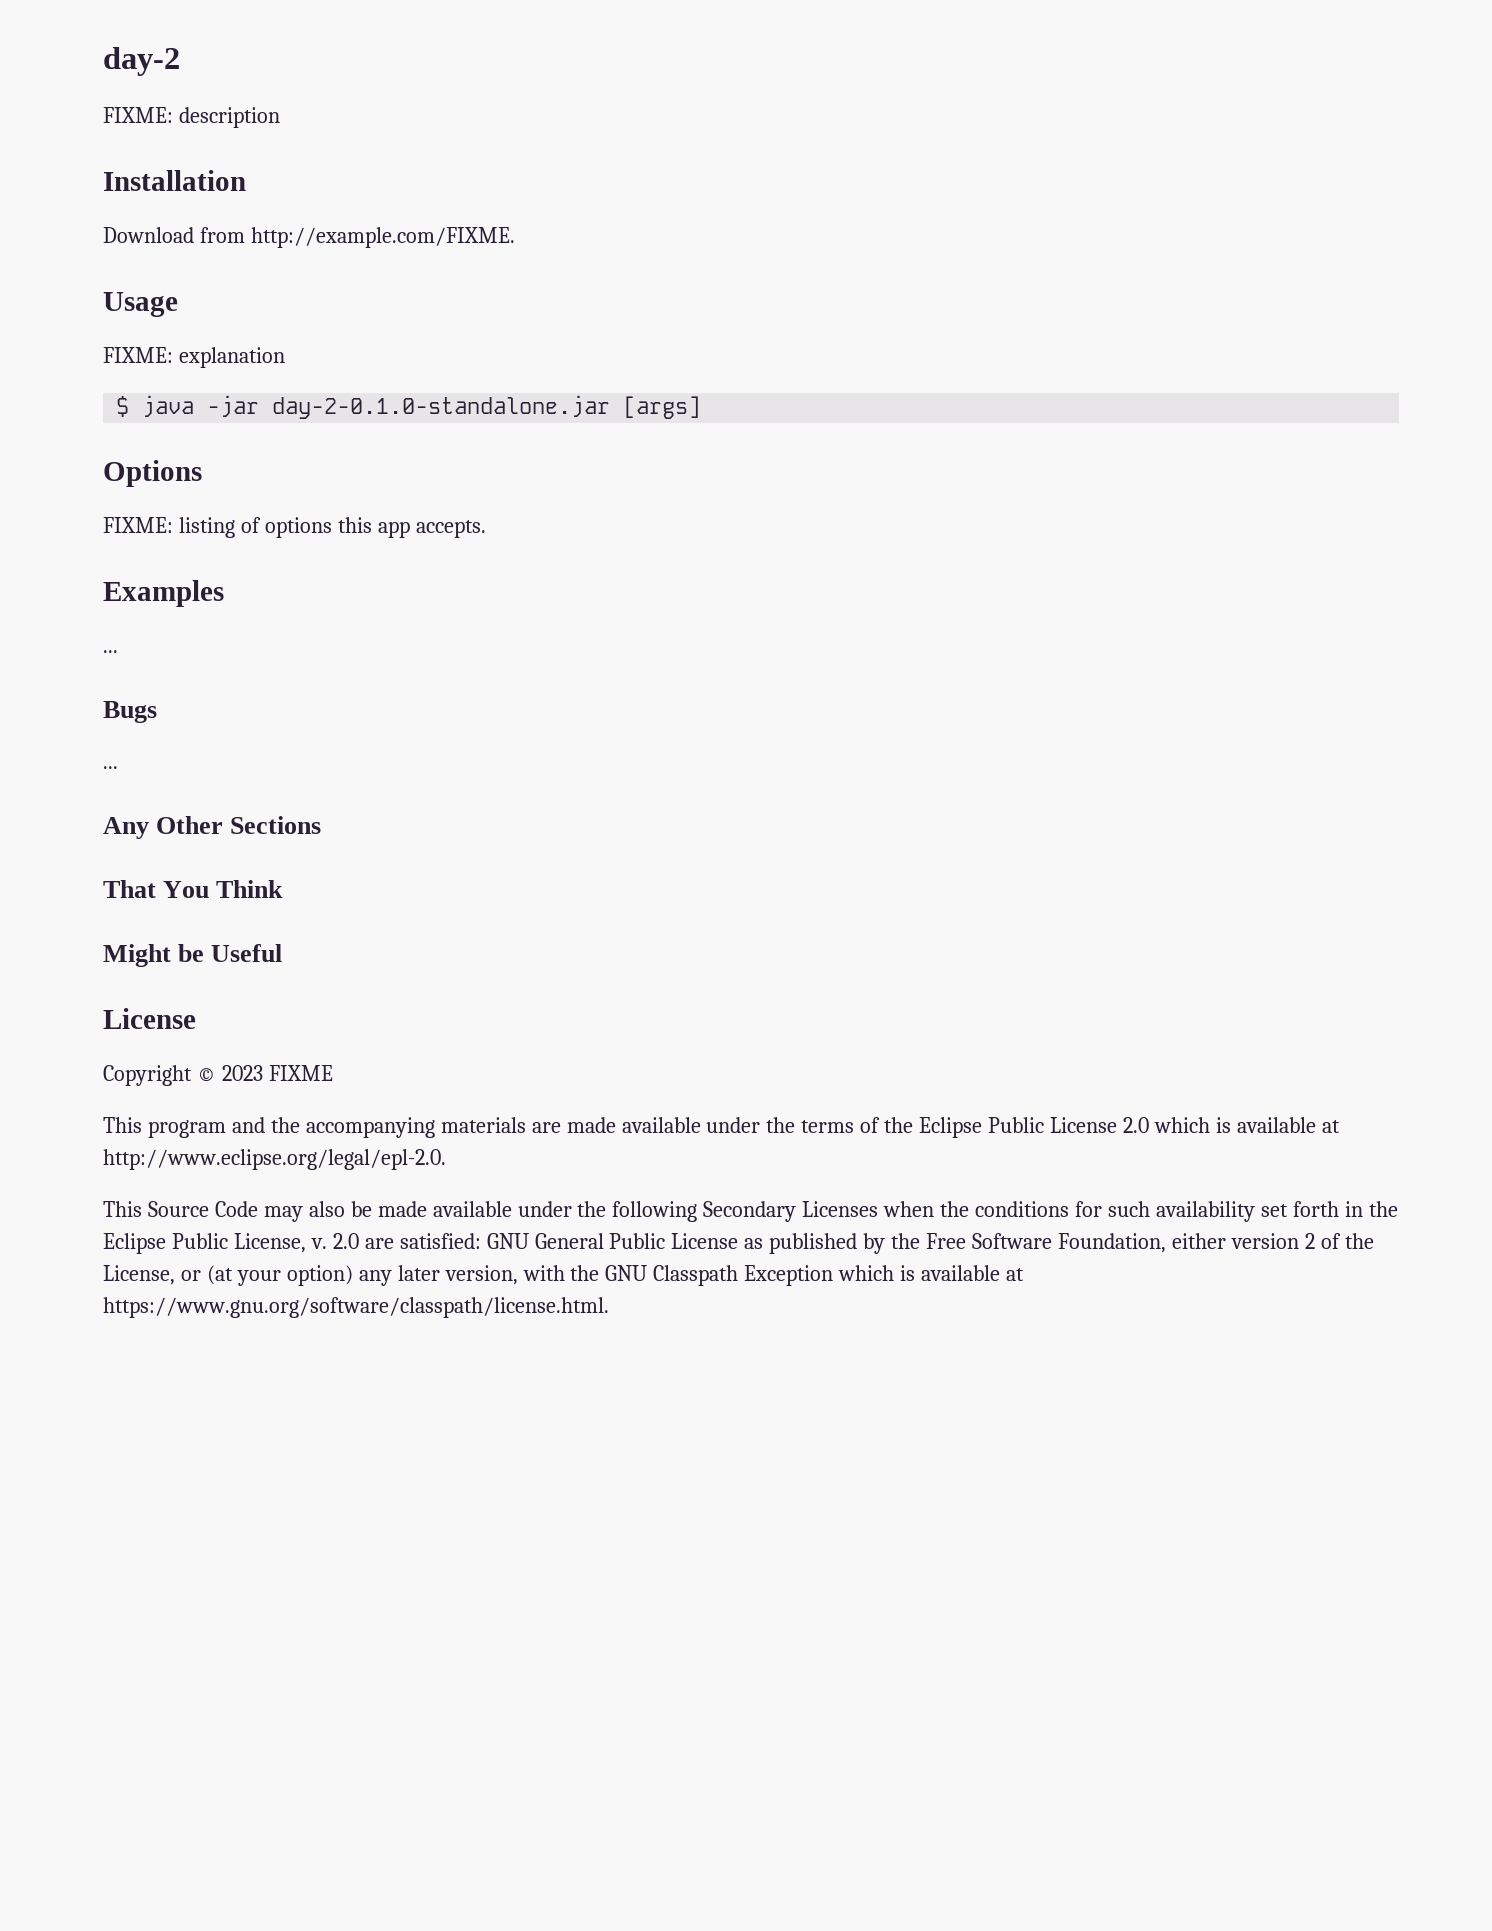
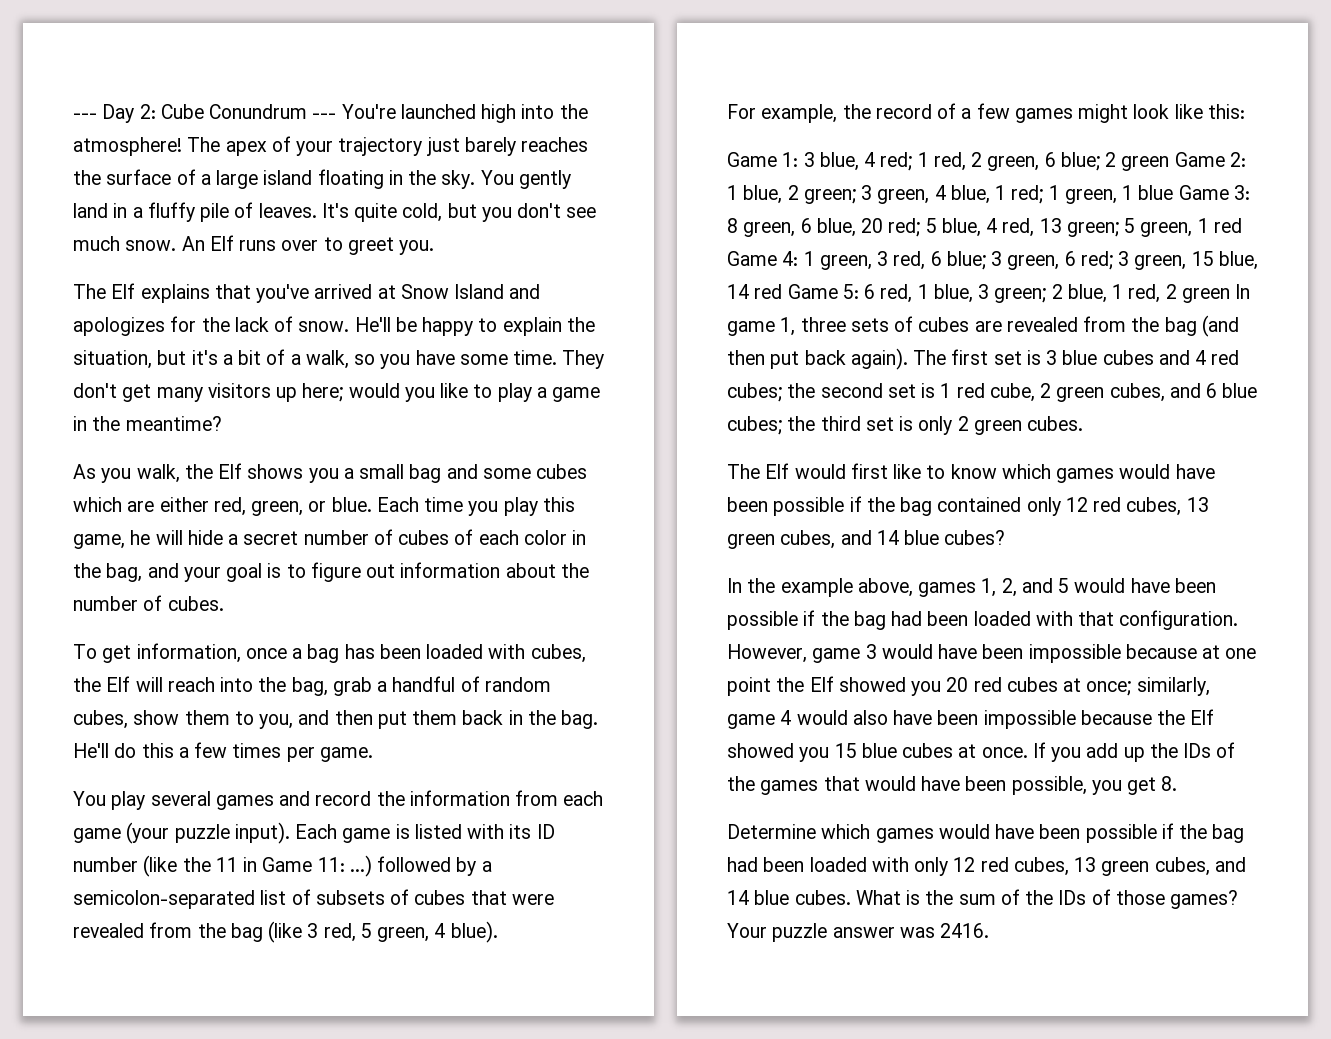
[103,47,180,76] [103,107,280,128] [103,170,246,191] [103,227,515,248] [103,292,178,317] [103,347,285,368] [116,395,702,419] [103,460,202,487] [103,517,486,538] [103,580,224,607] [103,650,118,653] [103,701,157,723] [103,766,118,769] [103,816,322,839] [103,880,284,898] [103,944,283,967] [103,1008,196,1029] [103,1065,333,1086] [103,1117,1340,1138] [103,1149,446,1170] [103,1201,1398,1222] [103,1233,1374,1254] [103,1265,1025,1286] [103,1297,609,1318] day-2 // FIXME: description // Installation // Download from http://example.com/FIXME. // Usage // FIXME: explanation // $ java -jar day-2-0.1.0-standalone.jar [args] // Options // FIXME: listing of options this app accepts. // Examples // ... // Bugs // ... // Any Other Sections // That You Think // Might be Useful // License // Copyright © 2023 FIXME // This program and the accompanying materials are made available under the terms of the Eclipse Public License 2.0 which is available at http://www.eclipse.org/legal/epl-2.0. // This Source Code may also be made available under the following Secondary Licenses when the conditions for such availability set forth in the Eclipse Public License, v. 2.0 are satisfied: GNU General Public License as published by the Free Software Foundation, either version 2 of the License, or (at your option) any later version, with the GNU Classpath Exception which is available at https://www.gnu.org/software/classpath/license.html. -> [73,104,588,123] [73,136,589,156] [73,169,571,189] [73,202,597,222] [73,235,435,255] [73,283,541,303] [73,316,595,336] [73,349,605,369] [73,383,601,402] [73,416,222,431] [73,463,588,483] [73,497,575,516] [73,529,587,549] [73,562,589,582] [73,595,224,611] [73,643,586,663] [73,676,551,696] [73,710,599,729] [73,742,373,762] [73,790,604,810] [73,822,555,844] [73,855,492,877] [73,889,554,909] [73,921,498,943] [727,103,1245,123] [727,152,1246,171] [727,185,1250,204] [727,218,1242,237] [727,251,1258,270] [727,284,1251,303] [727,315,1239,337] [727,348,1240,370] [727,383,1258,402] [727,416,1084,435] [727,463,1215,483] [727,496,1209,516] [727,530,1006,549] [727,578,1216,597] [727,610,1239,630] [727,644,1257,663] [727,676,1210,696] [727,709,1215,729] [727,742,1236,762] [727,776,1178,795] [727,823,1245,843] [727,857,1246,876] [727,889,1239,909] [727,923,990,942] --- Day 2: Cube Conundrum --- You're launched high into the atmosphere! The apex of your trajectory just barely reaches the surface of a large island floating in the sky. You gently land in a fluffy pile of leaves. It's quite cold, but you don't see much snow. An Elf runs over to greet you. // The Elf explains that you've arrived at Snow Island and apologizes for the lack of snow. He'll be happy to explain the situation, but it's a bit of a walk, so you have some time. They don't get many visitors up here; would you like to play a game in the meantime? // As you walk, the Elf shows you a small bag and some cubes which are either red, green, or blue. Each time you play this game, he will hide a secret number of cubes of each color in the bag, and your goal is to figure out information about the number of cubes. // To get information, once a bag has been loaded with cubes, the Elf will reach into the bag, grab a handful of random cubes, show them to you, and then put them back in the bag. He'll do this a few times per game. // You play several games and record the information from each game (your puzzle input). Each game is listed with its ID number (like the 11 in Game 11: ...) followed by a semicolon-separated list of subsets of cubes that were revealed from the bag (like 3 red, 5 green, 4 blue). // For example, the record of a few games might look like this: // Game 1: 3 blue, 4 red; 1 red, 2 green, 6 blue; 2 green Game 2: 1 blue, 2 green; 3 green, 4 blue, 1 red; 1 green, 1 blue Game 3: 8 green, 6 blue, 20 red; 5 blue, 4 red, 13 green; 5 green, 1 red Game 4: 1 green, 3 red, 6 blue; 3 green, 6 red; 3 green, 15 blue, 14 red Game 5: 6 red, 1 blue, 3 green; 2 blue, 1 red, 2 green In game 1, three sets of cubes are revealed from the bag (and then put back again). The first set is 3 blue cubes and 4 red cubes; the second set is 1 red cube, 2 green cubes, and 6 blue cubes; the third set is only 2 green cubes. // The Elf would first like to know which games would have been possible if the bag contained only 12 red cubes, 13 green cubes, and 14 blue cubes? // In the example above, games 1, 2, and 5 would have been possible if the bag had been loaded with that configuration. However, game 3 would have been impossible because at one point the Elf showed you 20 red cubes at once; similarly, game 4 would also have been impossible because the Elf showed you 15 blue cubes at once. If you add up the IDs of the games that would have been possible, you get 8. // Determine which games would have been possible if the bag had been loaded with only 12 red cubes, 13 green cubes, and 14 blue cubes. What is the sum of the IDs of those games? Your puzzle answer was 2416.

